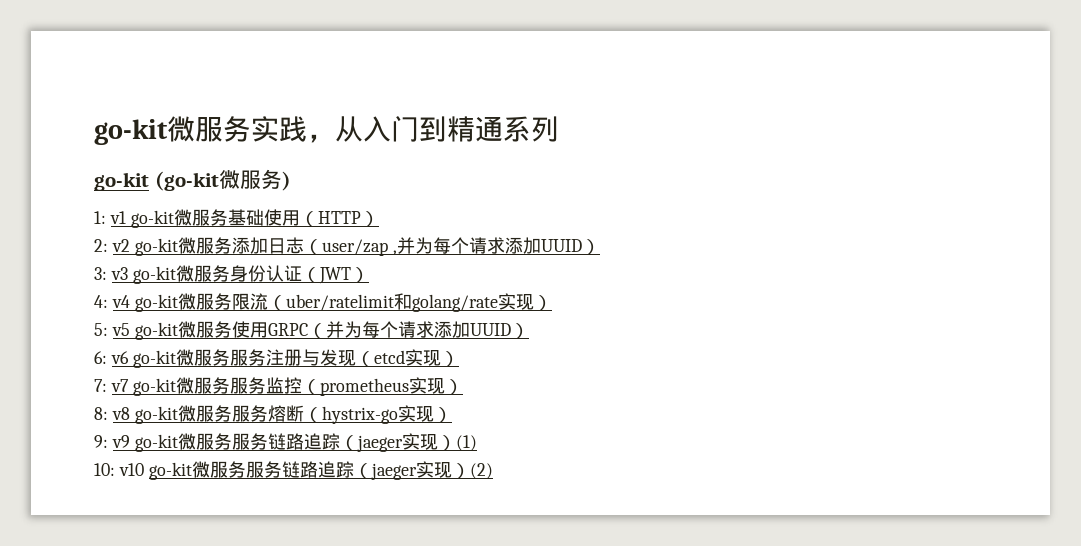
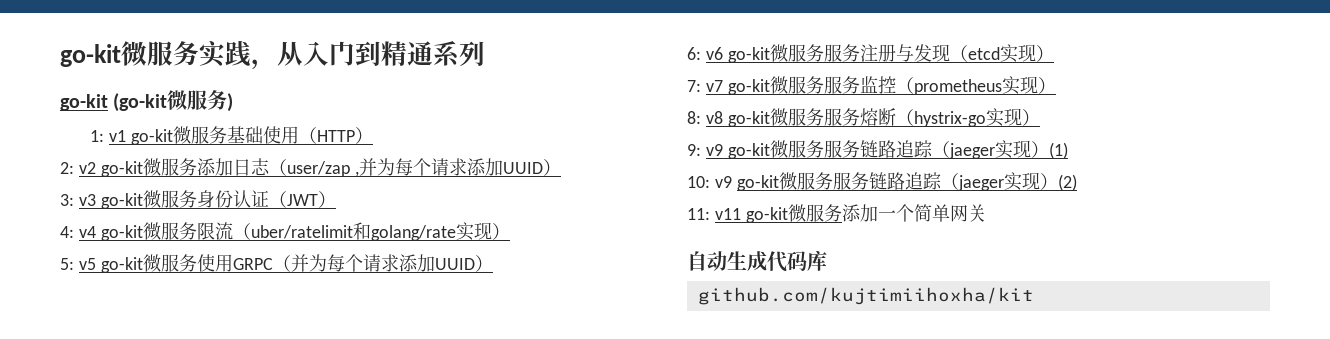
[118,463,144,476] v10 -> [714,176,732,188] v9
(493, 471) none -> [687,204,986,223] [687,250,827,272] [697,287,1034,305] // 11: v11 go-kit微服务添加一个简单网关 // 自动生成代码库 // github.com/kujtimiihoxha/kit

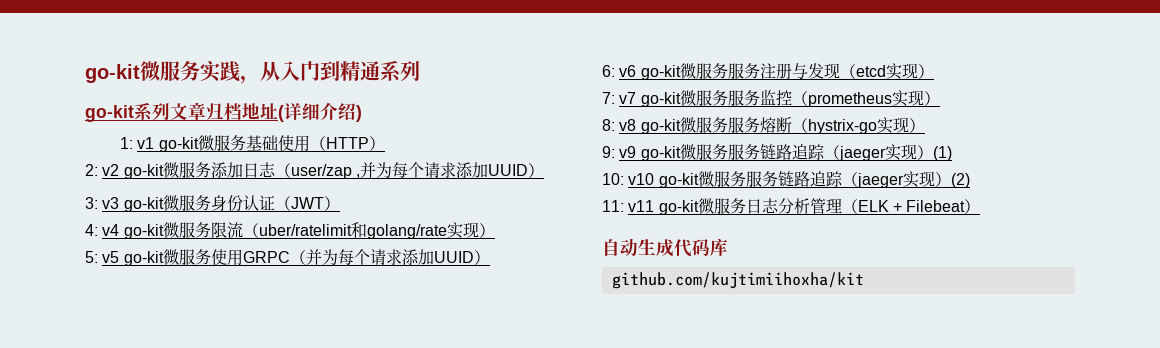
[113,90,228,112] (go-kit微服务 -> [134,102,356,122] 系列文章归档地址(详细介绍
[714,176,732,188] v9 -> [628,173,655,185] v10
[841,204,986,222] 添加一个简单网关 -> [745,198,981,214] 日志分析管理（ELK + Filebeat）

